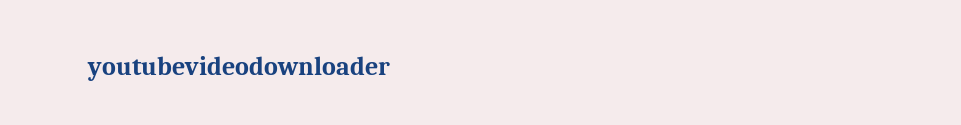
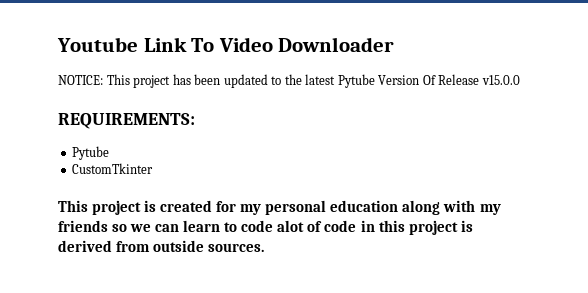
[87,56,390,81] youtubevideodownloader -> [57,37,395,52] [58,74,520,88] [58,113,195,129] [72,146,110,160] [72,163,154,174] [58,200,501,215] [58,220,473,235] [58,240,265,252] Youtube Link To Video Downloader // NOTICE: This project has been updated to the latest Pytube Version Of Release v15.0.0 // REQUIREMENTS: // Pytube // CustomTkinter // This project is created for my personal education along with my friends so we can learn to code alot of code in this project is derived from outside sources.

